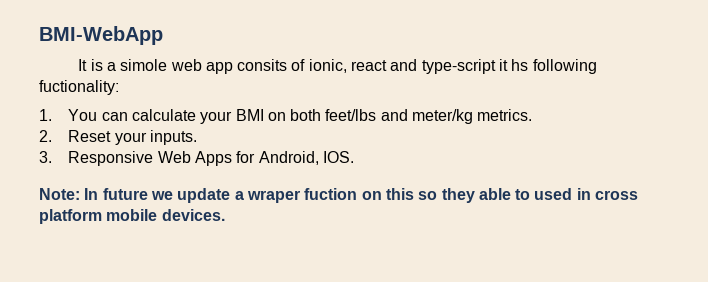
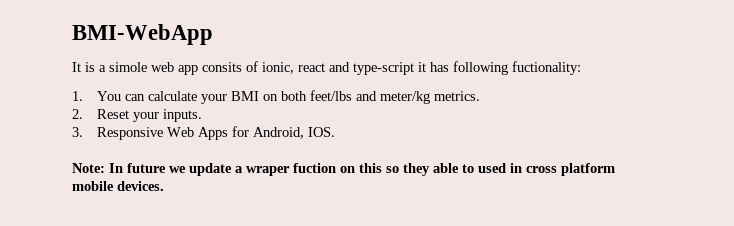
[511,59,529,71] hs -> [430,62,449,72] has

